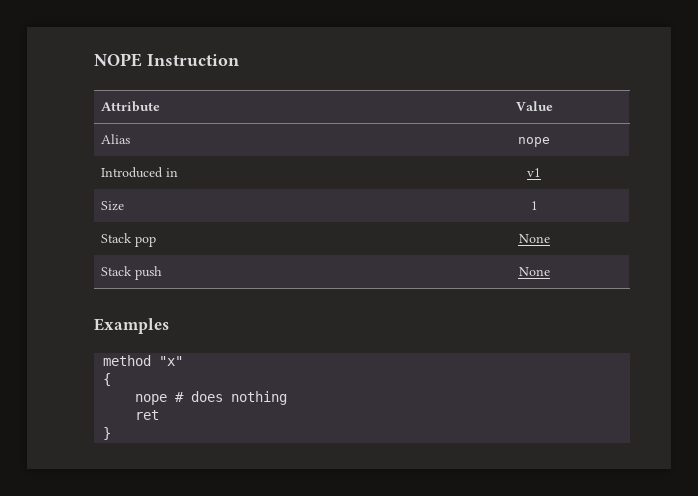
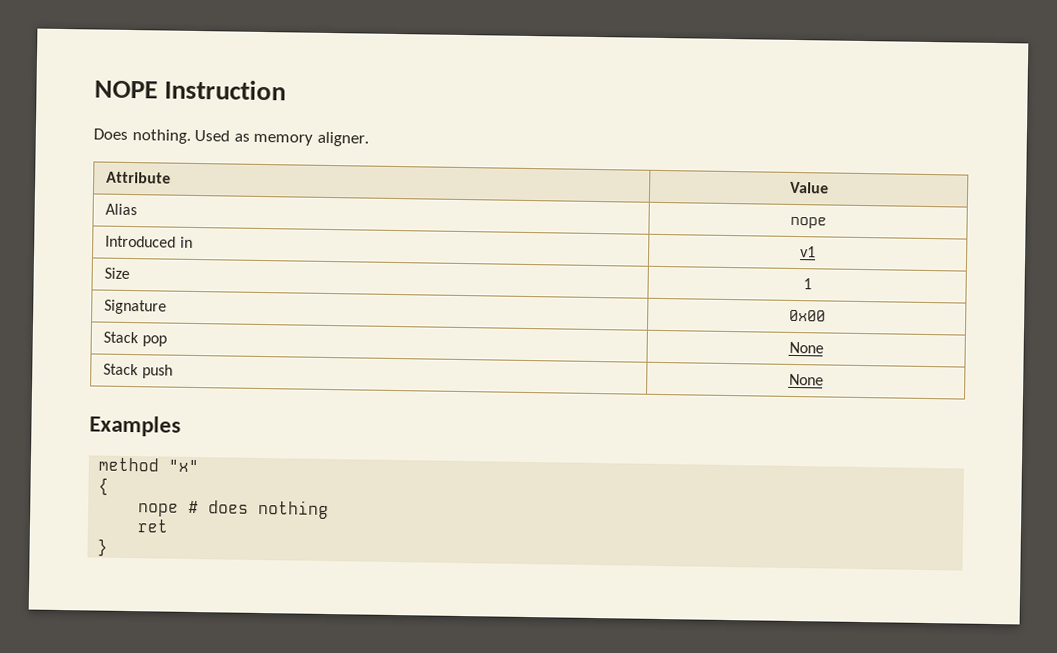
(239, 60) none -> [93,128,369,147] // Does nothing. Used as memory aligner.
(538, 205) none -> [104,299,168,315] [788,309,826,322] // Signature | 0x00

